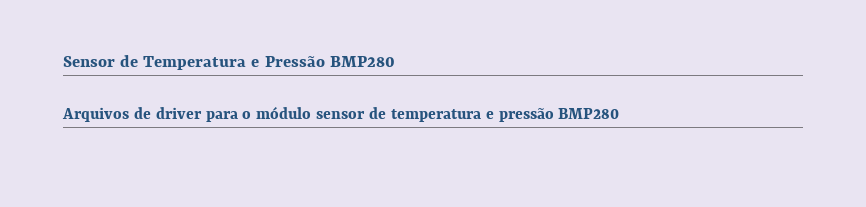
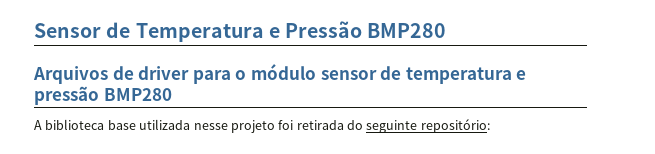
(620, 113) none -> [34,119,490,133] // A biblioteca base utilizada nesse projeto foi retirada do seguinte repositório:

